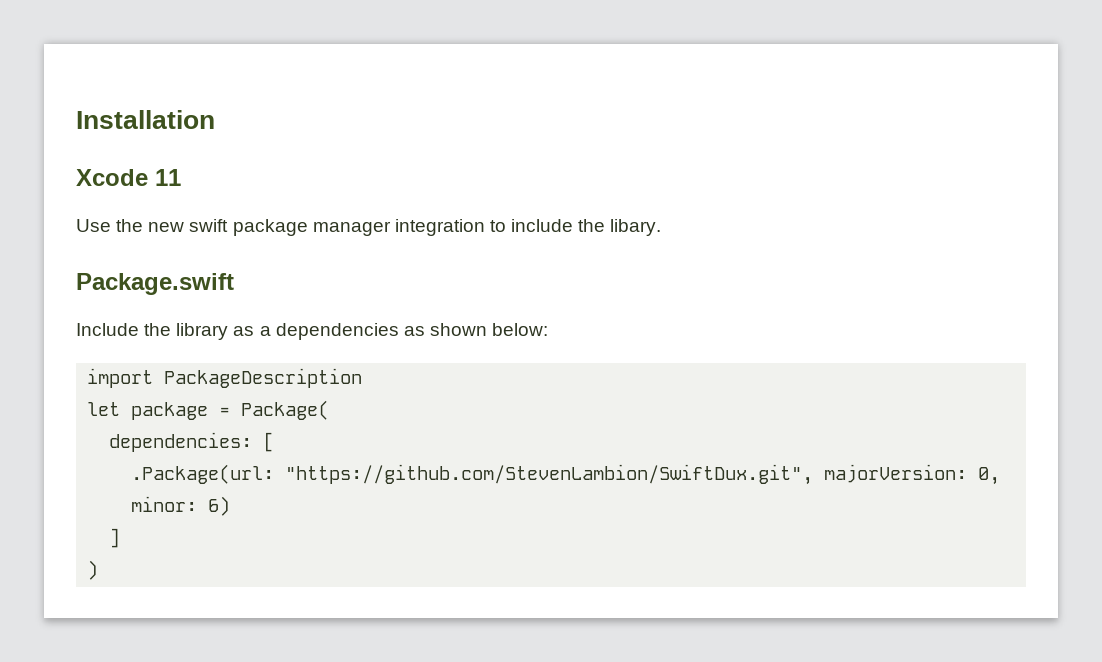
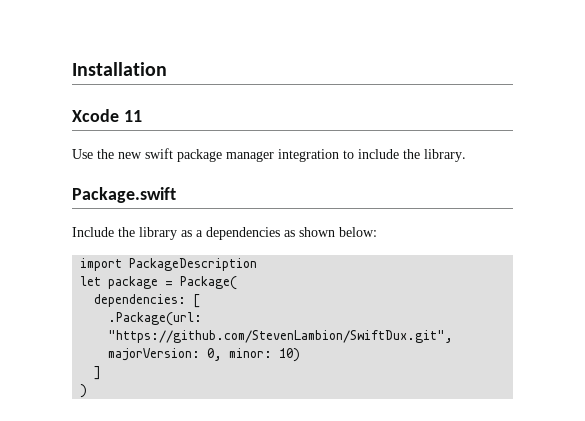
[610,219,662,236] libary. -> [424,149,466,162] library.
[208,496,231,516] 6) -> [279,348,301,362] 10)

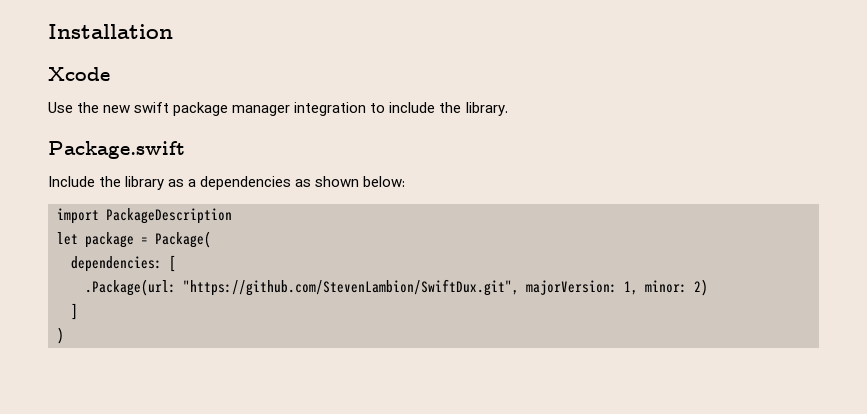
[123,110,142,122] 11 -> (110, 74) none
[207,348,301,362] 0, minor: 10) -> [624,279,708,296] 1, minor: 2)

